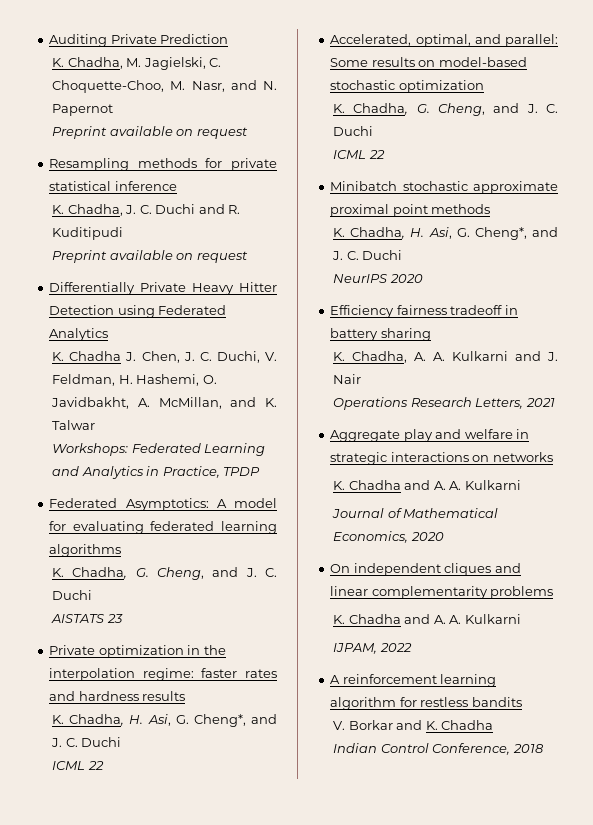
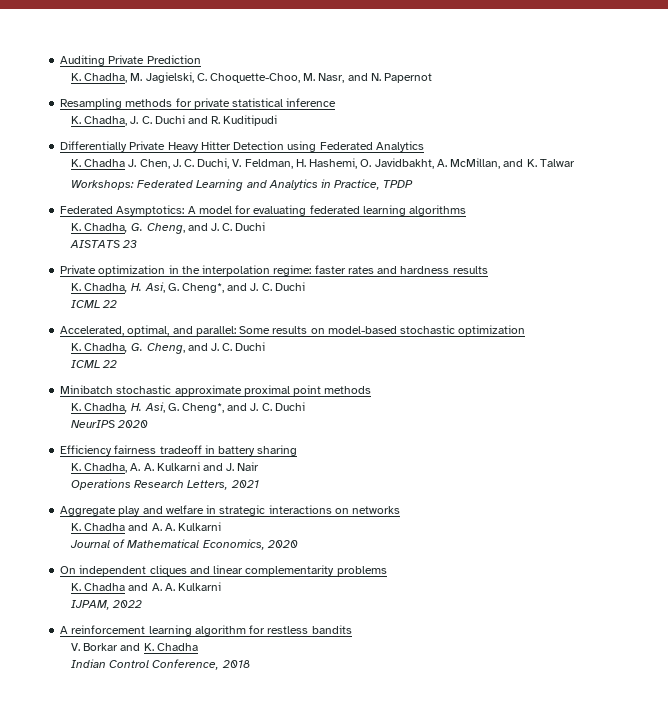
[52,126,248,139] // Preprint available on request -> (433, 78) none
[52,250,248,263] // Preprint available on request -> (278, 120) none

